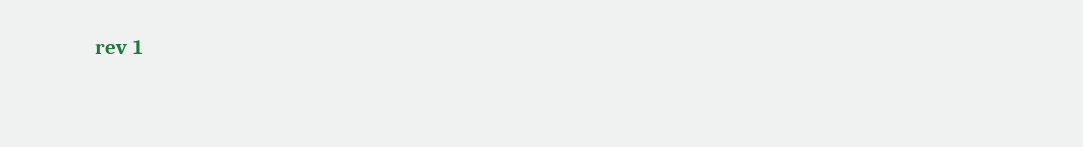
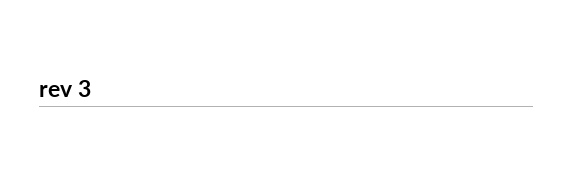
[132,40,143,54] 1 -> [78,80,92,97] 3

